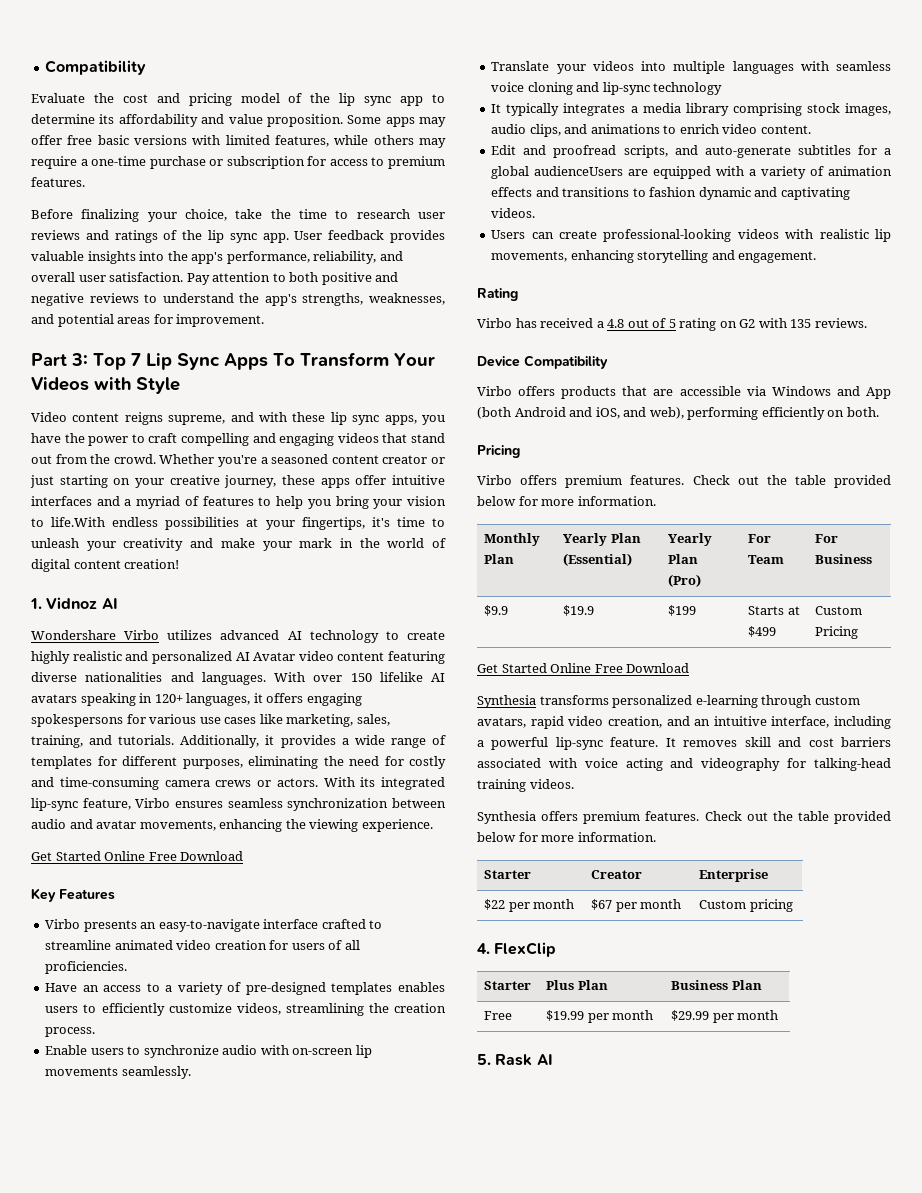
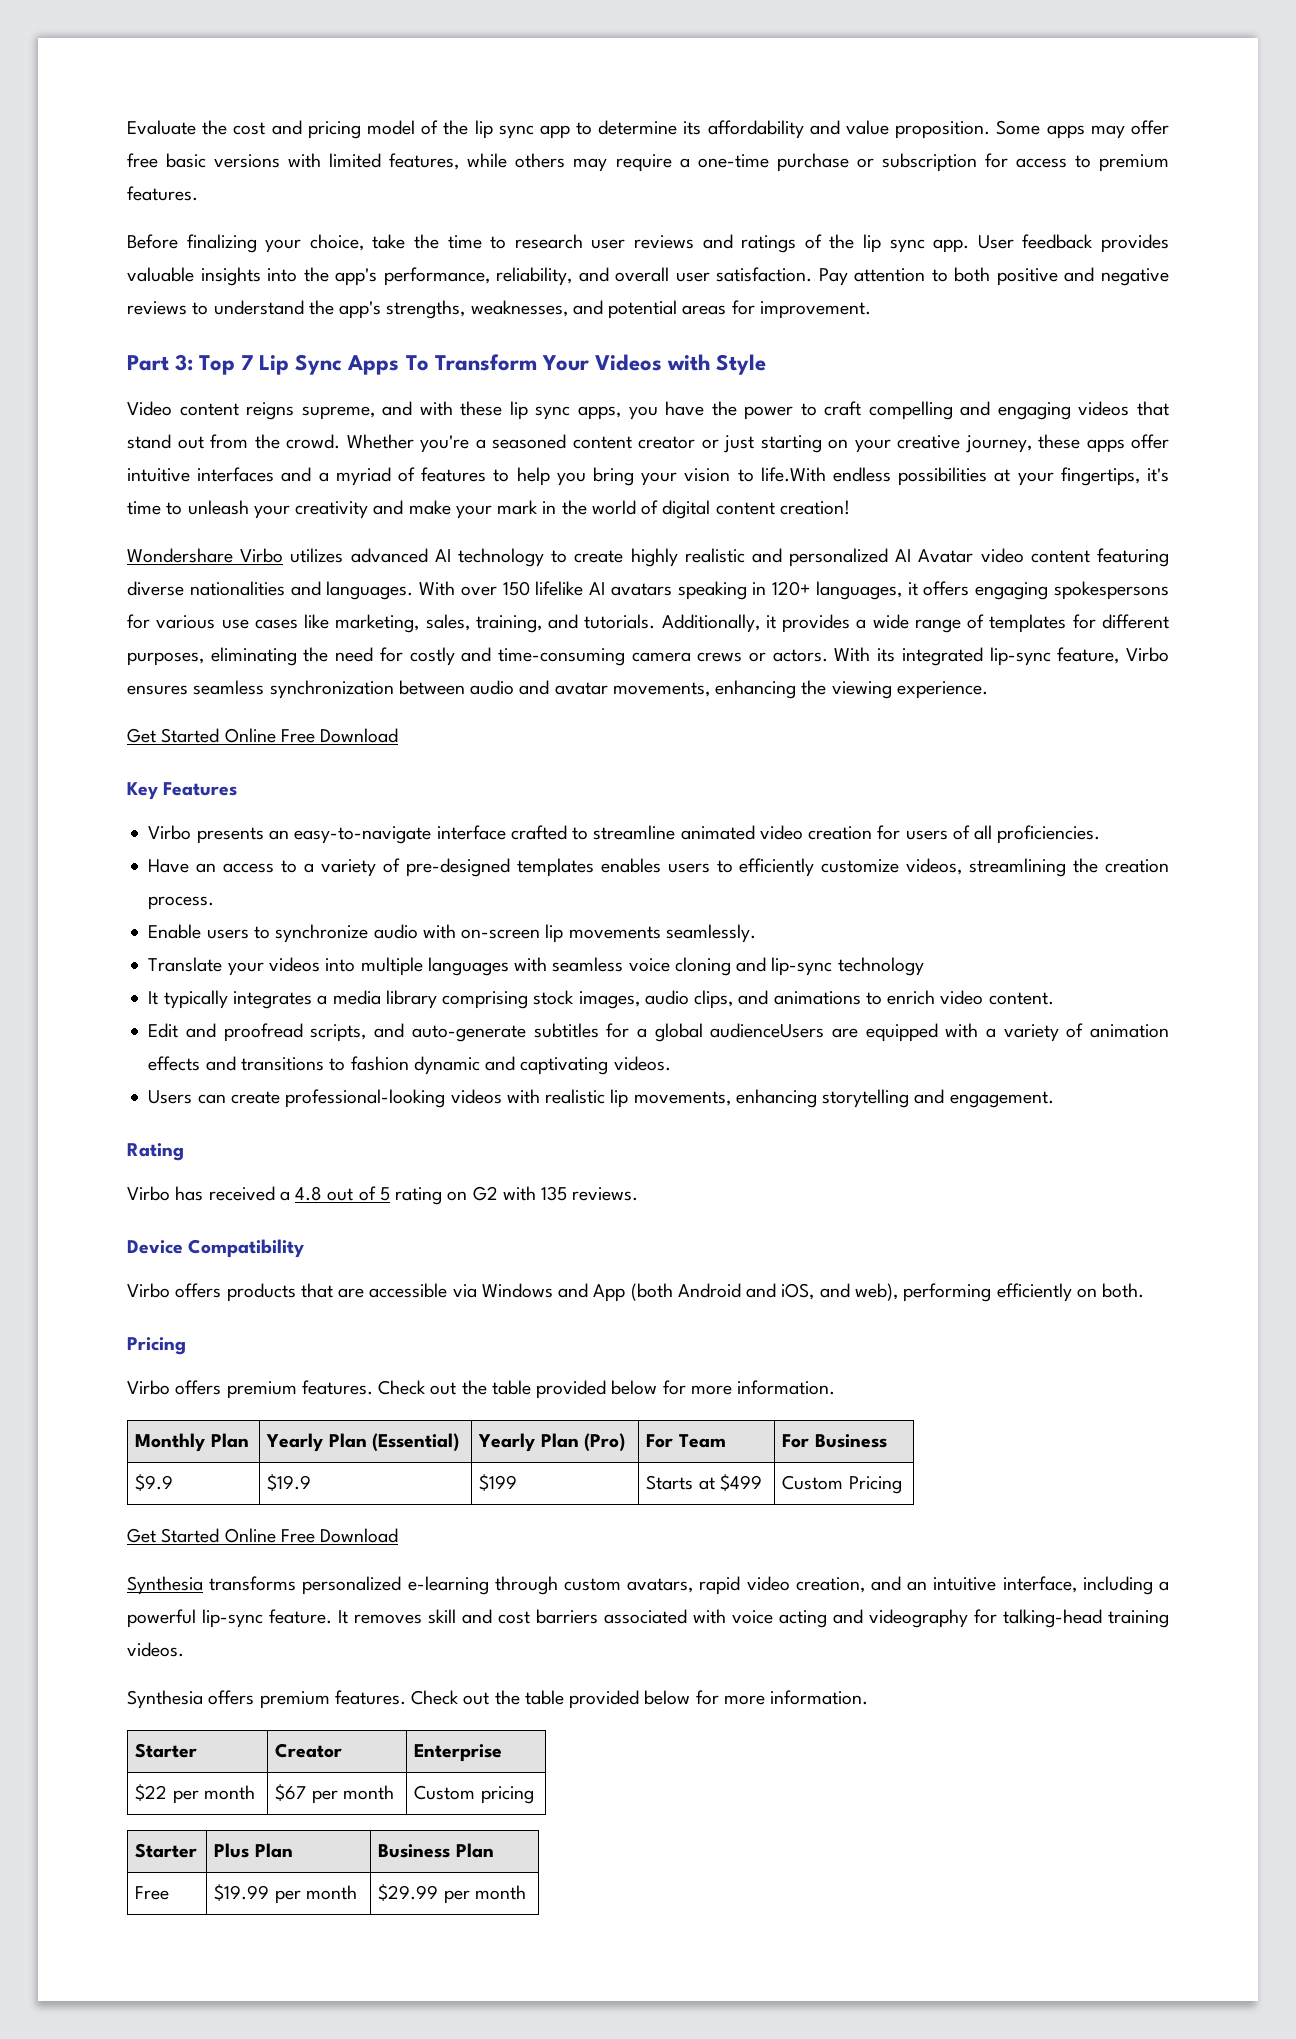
[45,60,147,75] Compatibility // -> (127, 127) none
[30,597,118,609] // 1. Vidnoz AI -> (850, 507) none
[477,942,557,957] // 4. FlexClip -> (534, 1795) none
[477,1054,553,1066] // 5. Rask AI -> (526, 1892) none

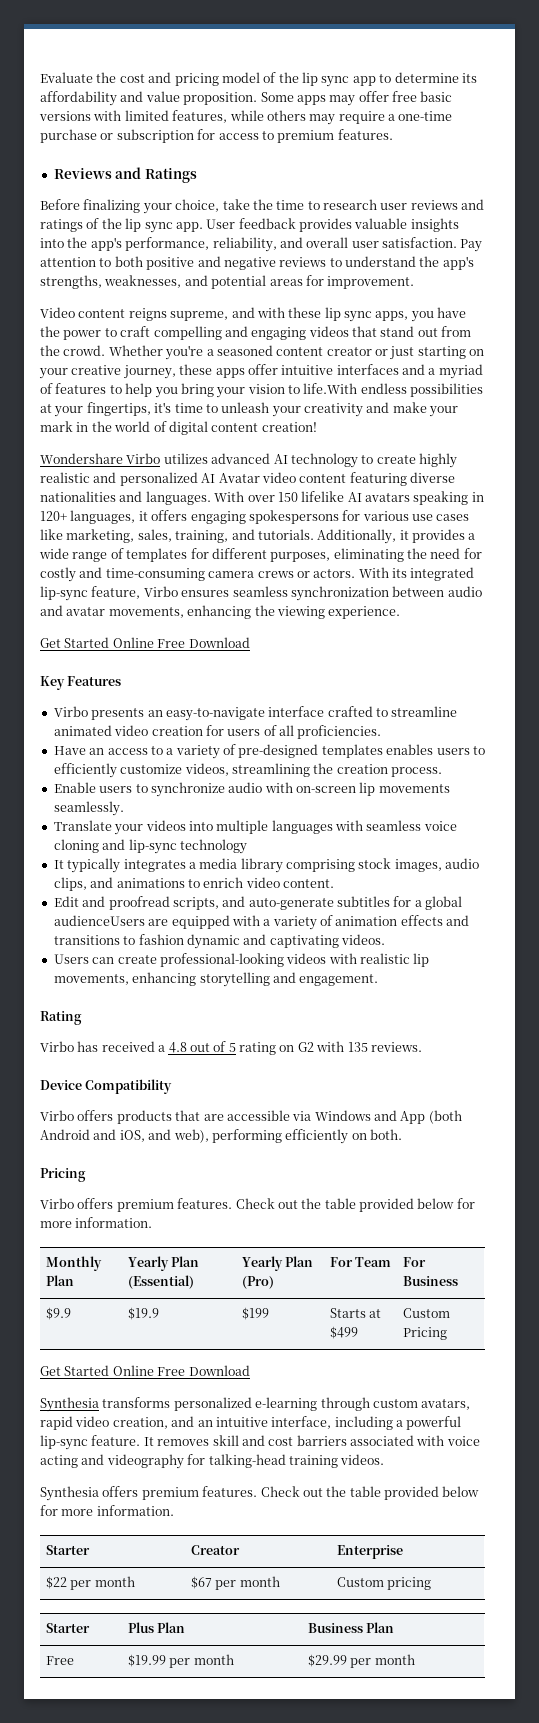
(198, 193) none -> [53,167,198,183] // Reviews and Ratings
[127,354,766,375] // Part 3: Top 7 Lip Sync Apps To Transform Your Videos with Style -> (415, 282) none

